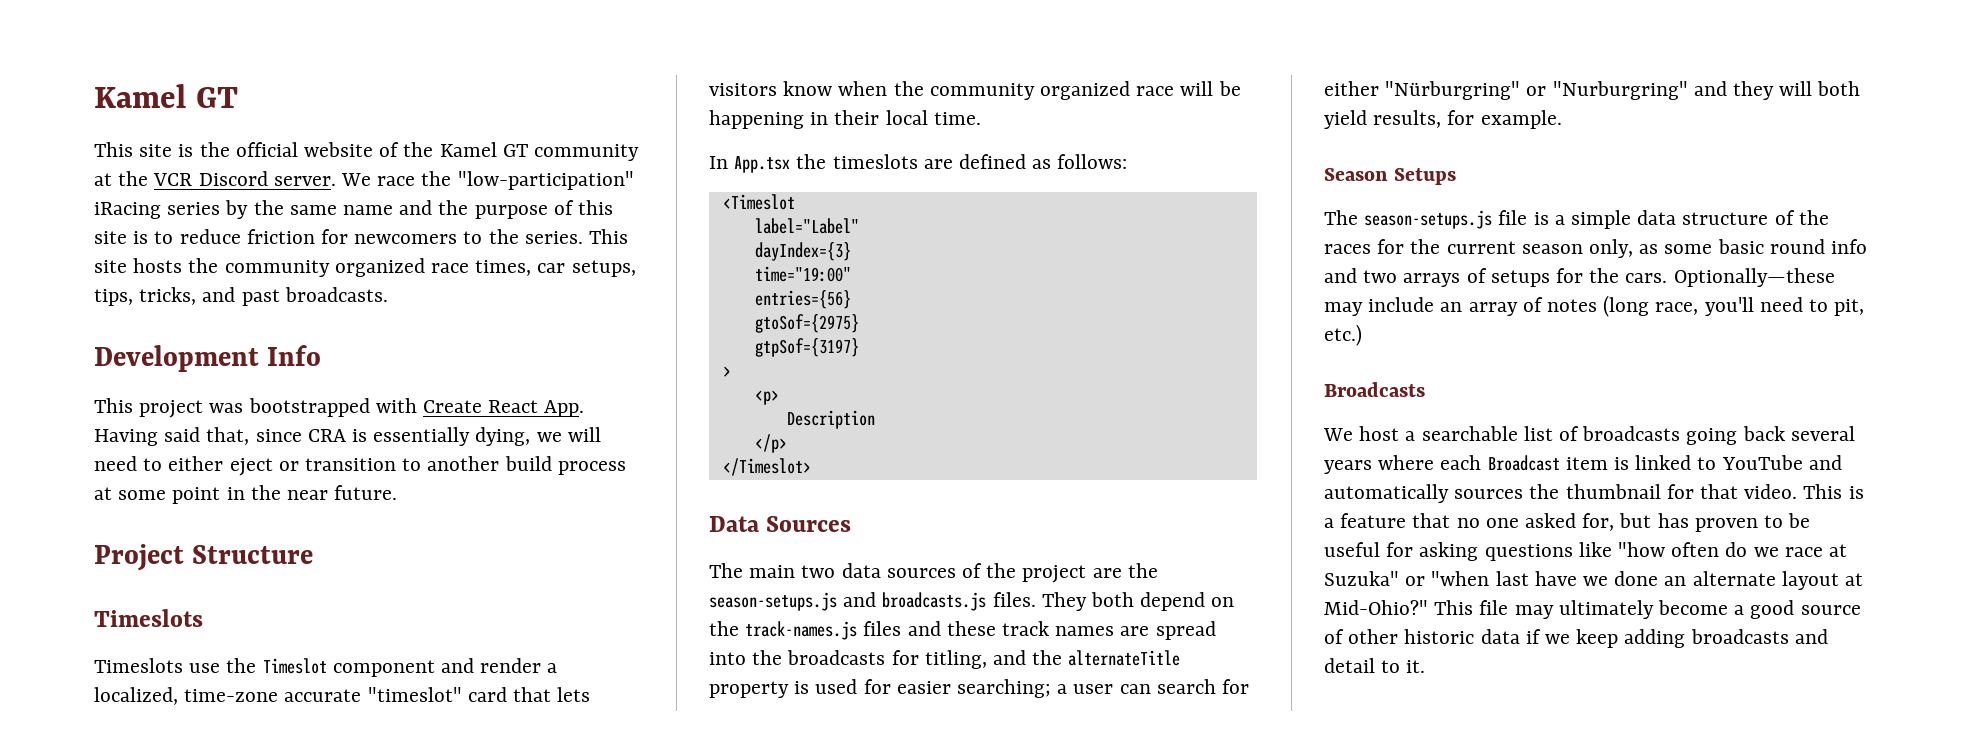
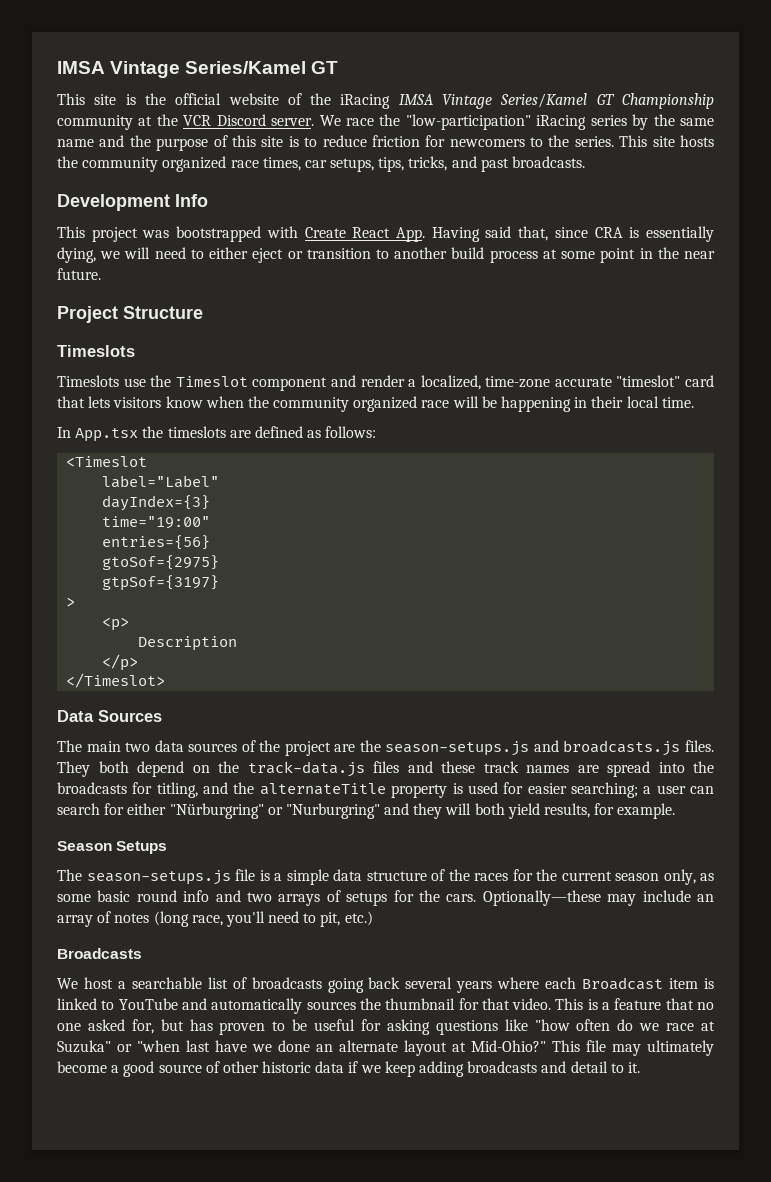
[94,84,186,108] Kamel -> [57,61,307,78] IMSA Vintage Series/Kamel
[439,142,528,157] Kamel GT -> [340,93,714,109] iRacing IMSA Vintage Series/Kamel GT Championship
[745,621,858,640] track-names.js -> [247,761,365,777] track-data.js

